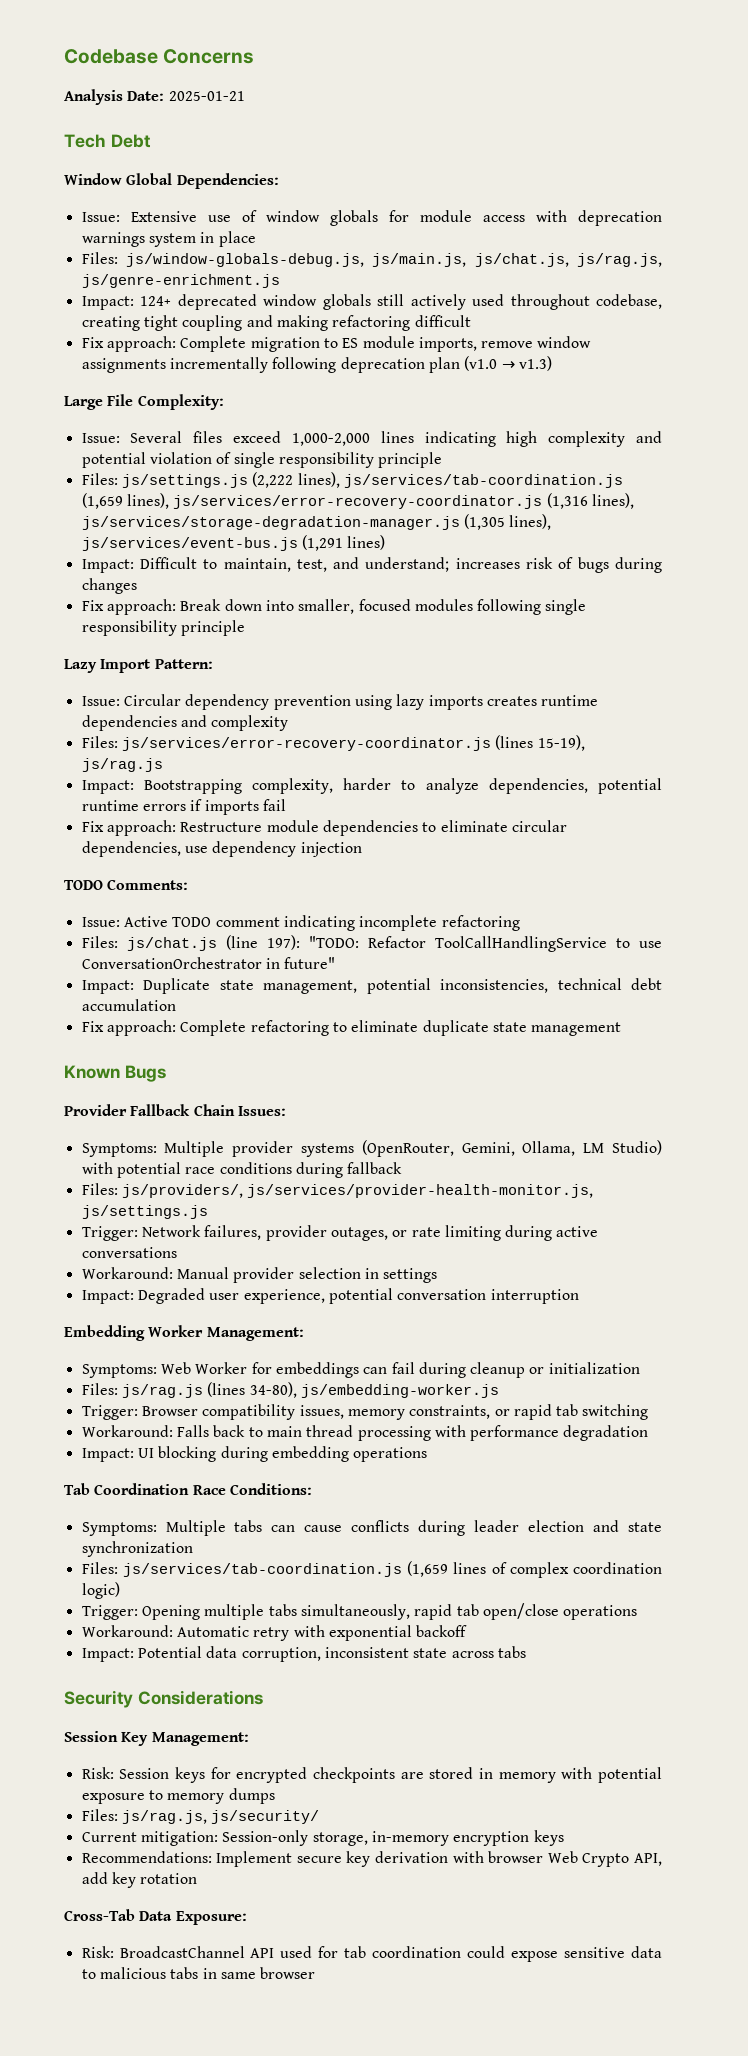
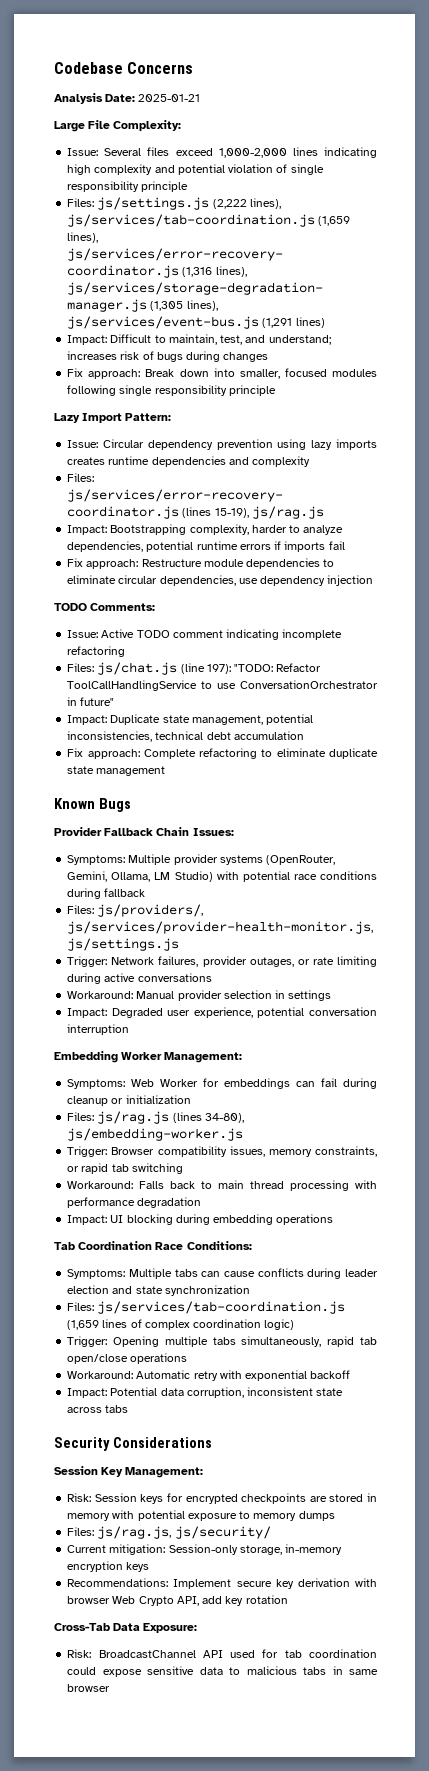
[64,134,151,148] [64,173,279,189] [81,210,662,226] [81,231,256,247] [81,252,662,267] [81,274,280,288] [81,294,662,310] [81,315,471,331] [81,336,592,352] [81,356,552,373] // Tech Debt // Window Global Dependencies: // Issue: Extensive use of window globals for module access with deprecation warnings system in place // Files: js/window-globals-debug.js, js/main.js, js/chat.js, js/rag.js, js/genre-enrichment.js // Impact: 124+ deprecated window globals still actively used throughout codebase, creating tight coupling and making refactoring difficult // Fix approach: Complete migration to ES module imports, remove window assignments incrementally following deprecation plan (v1.0 → v1.3) -> (201, 98) none

